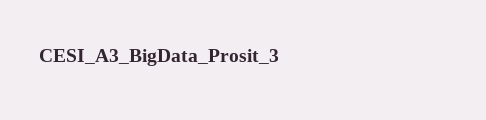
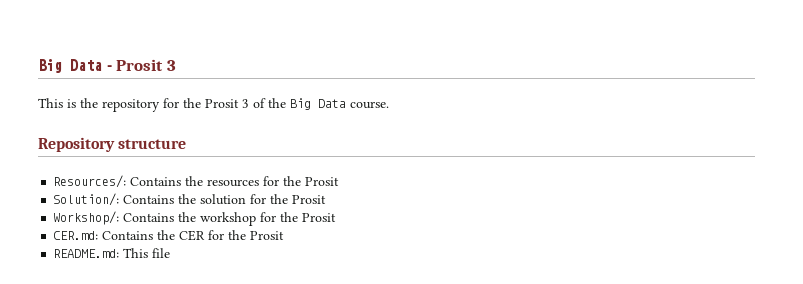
[39,49,279,66] CESI_A3_BigData_Prosit_3 -> [38,59,176,73] [38,98,389,112] [38,137,187,152] [53,175,340,188] [53,193,327,206] [53,211,337,226] [53,230,285,241] [53,248,171,258] Big Data - Prosit 3 // This is the repository for the Prosit 3 of the Big Data course. // Repository structure // Resources/: Contains the resources for the Prosit // Solution/: Contains the solution for the Prosit // Workshop/: Contains the workshop for the Prosit // CER.md: Contains the CER for the Prosit // README.md: This file

